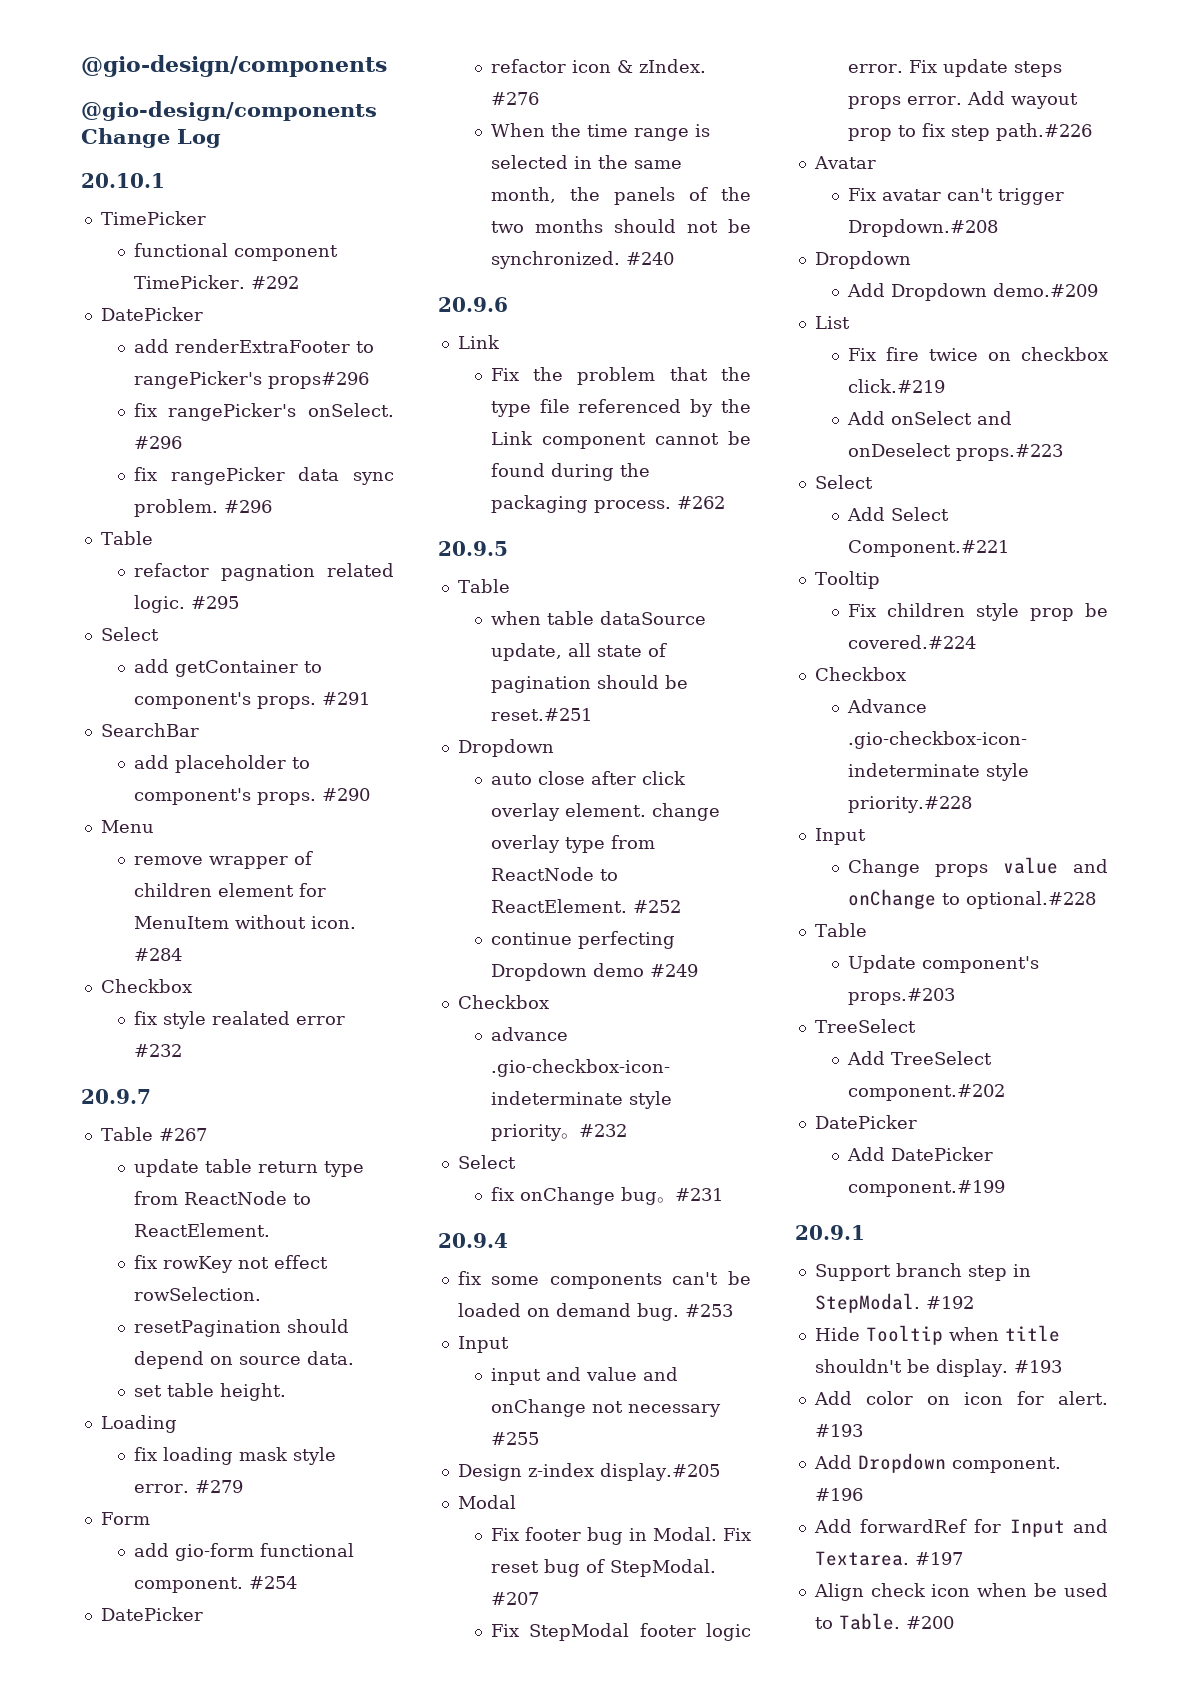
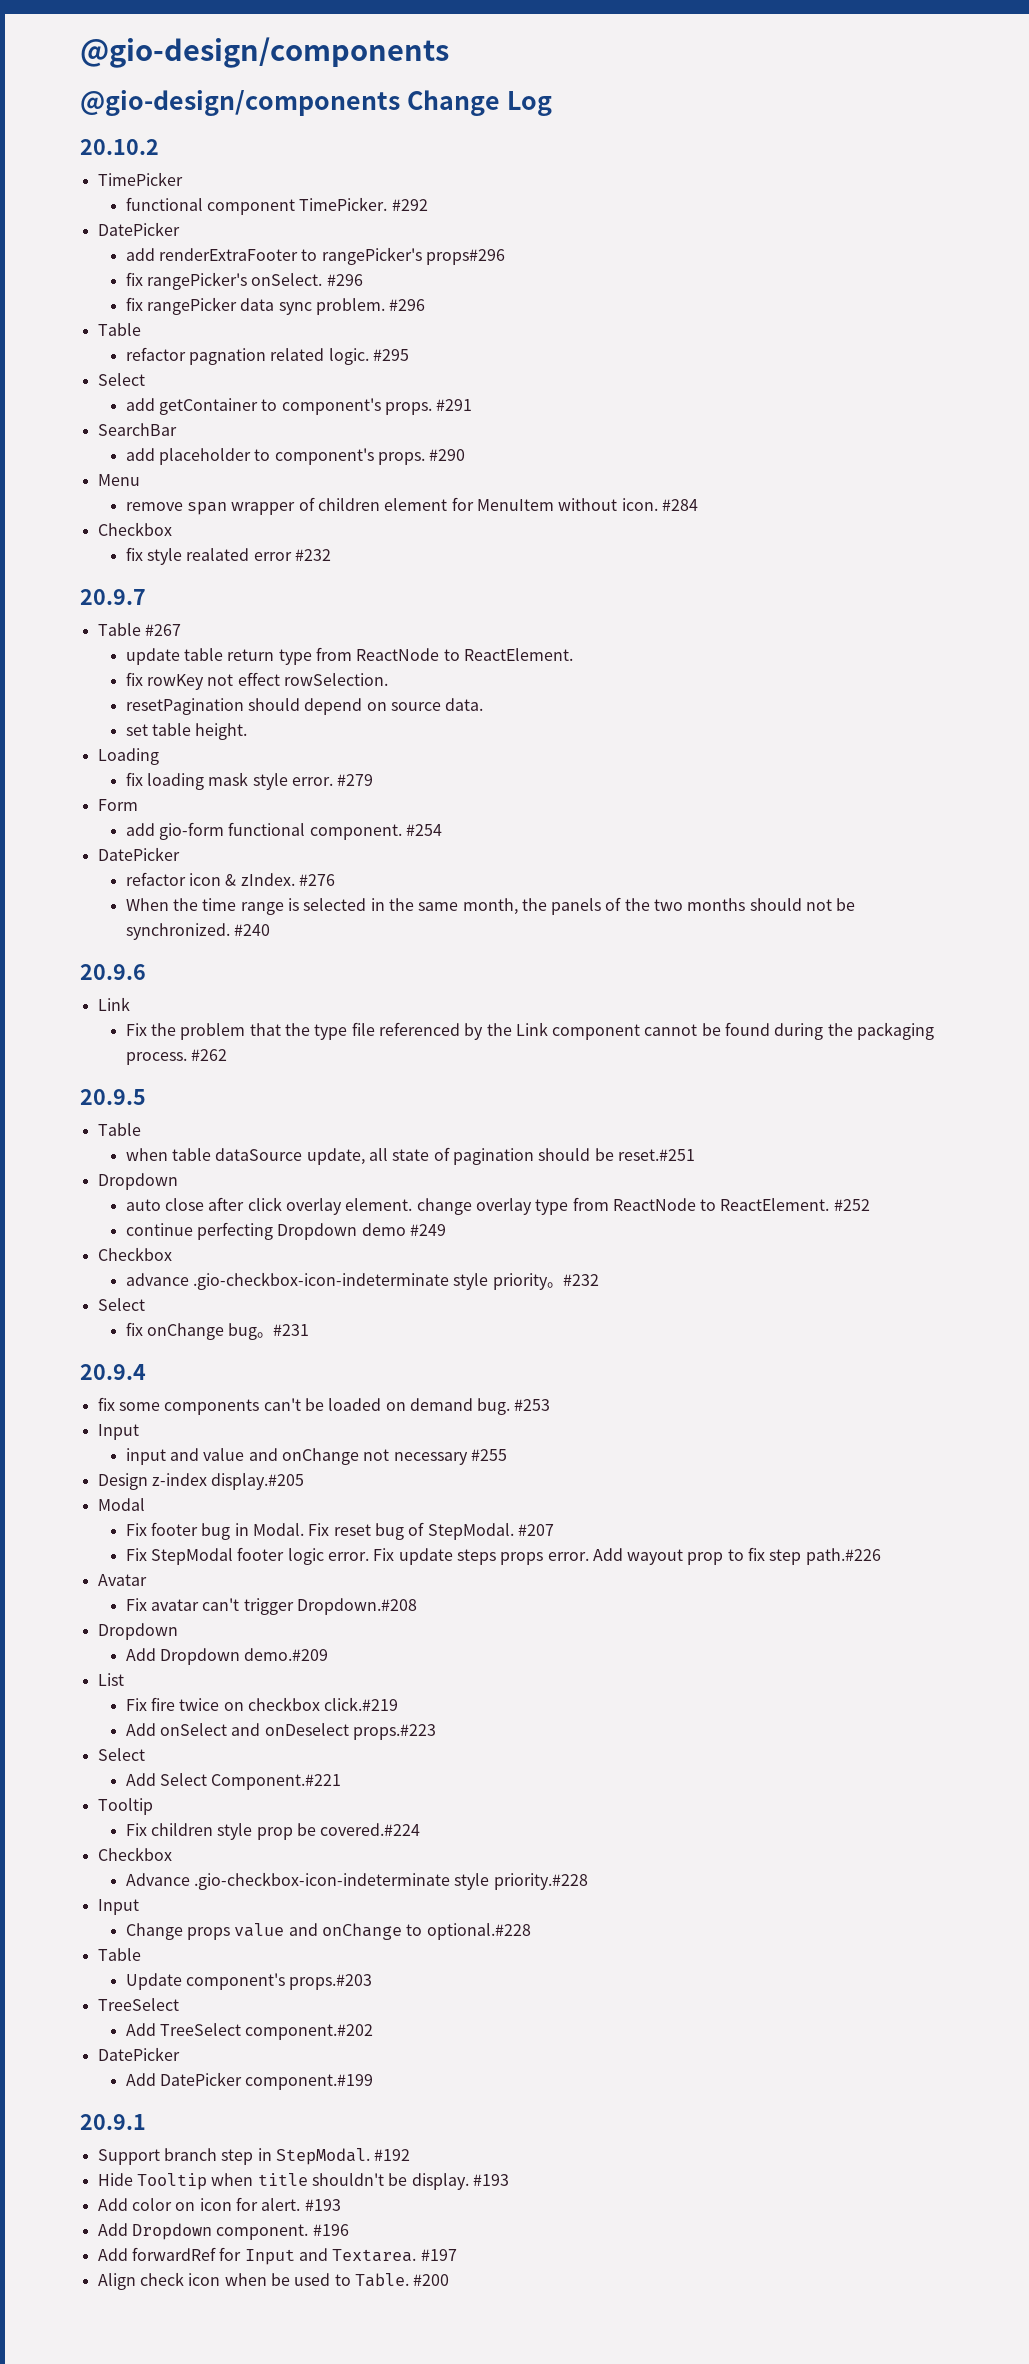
[81,173,165,188] 20.10.1 -> [80,139,159,155] 20.10.2
(203, 860) none -> [186,502,227,515] span

